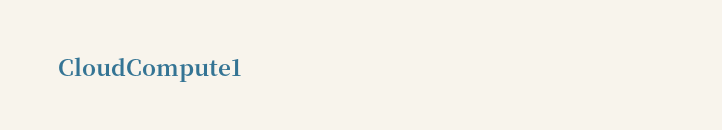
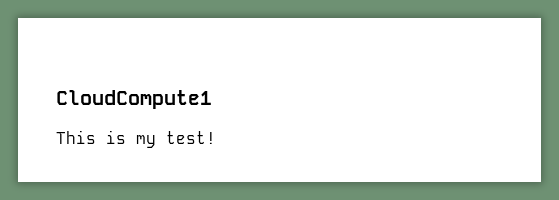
(241, 69) none -> [56,130,216,148] // This is my test!

